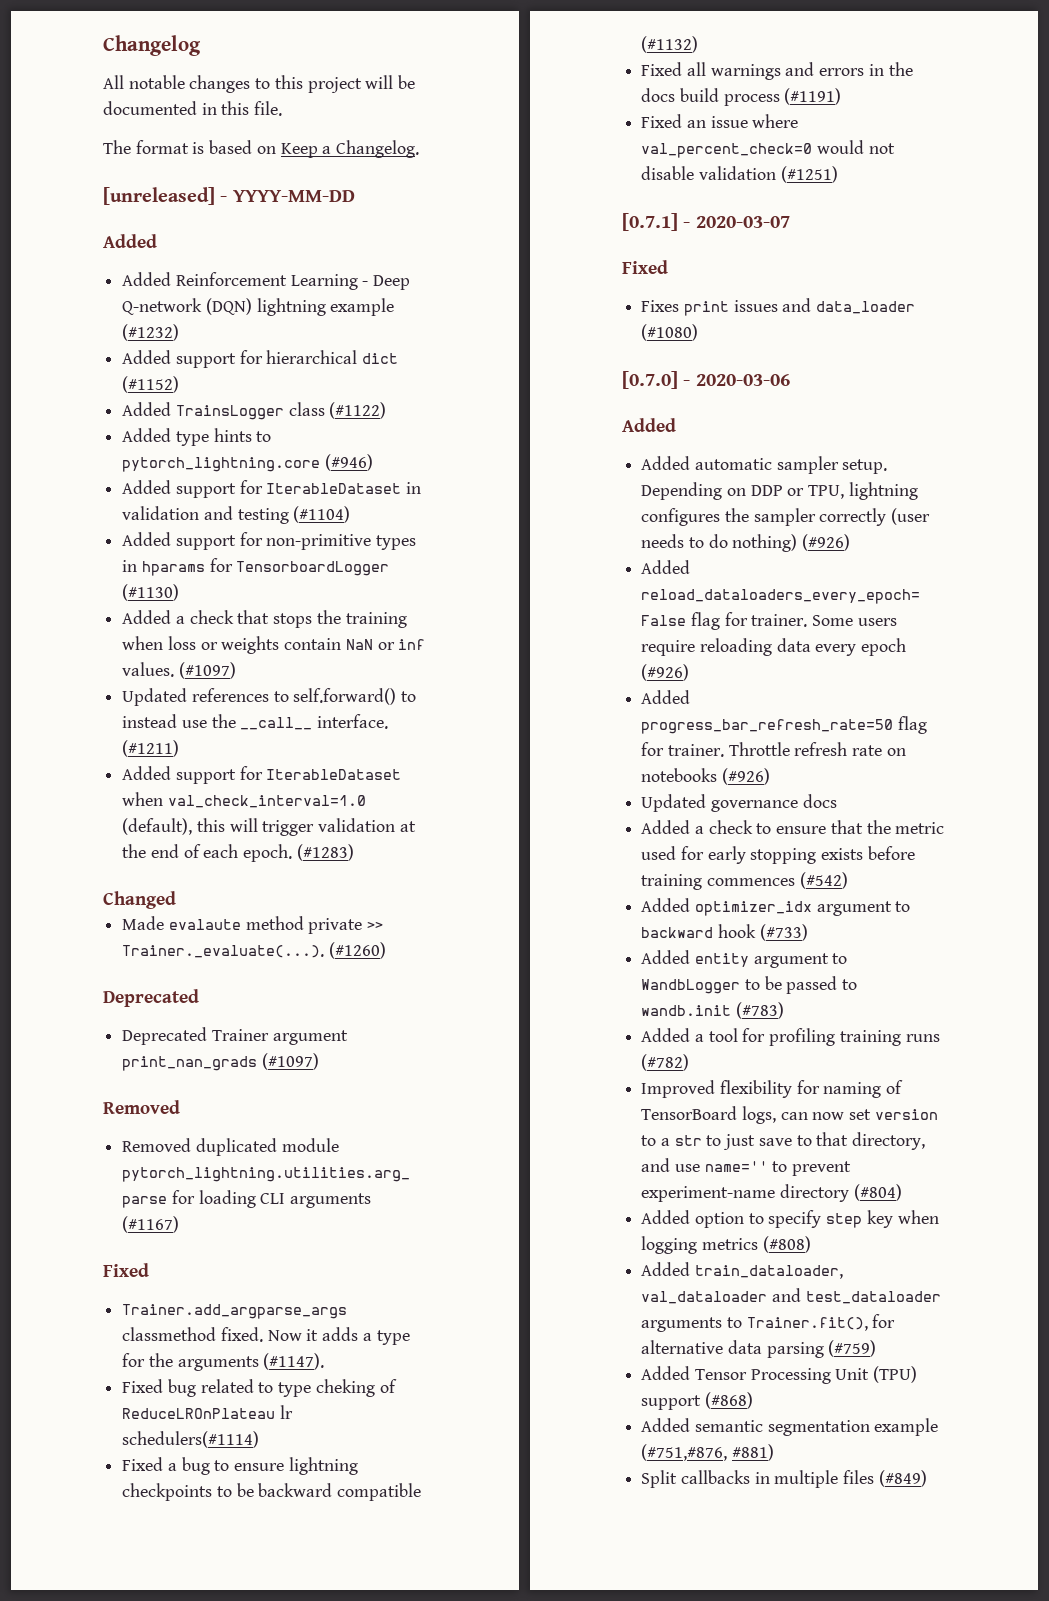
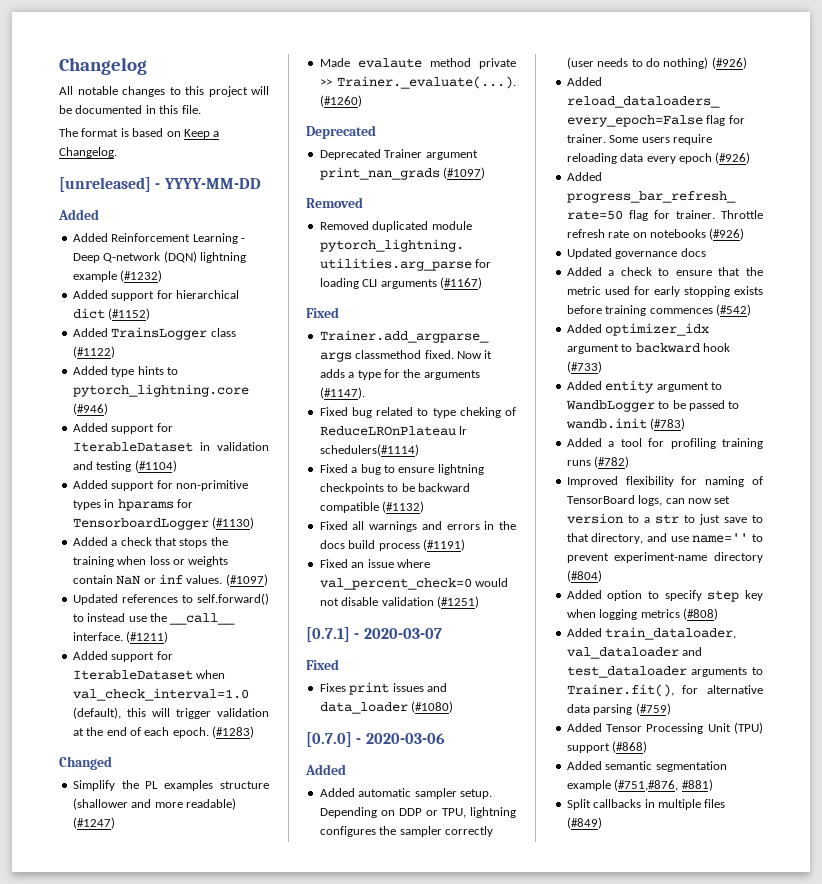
(176, 900) none -> [72,780,269,791] [72,798,236,810] [72,817,115,829] // Simplify the PL examples structure (shallower and more readable) (#1247)

